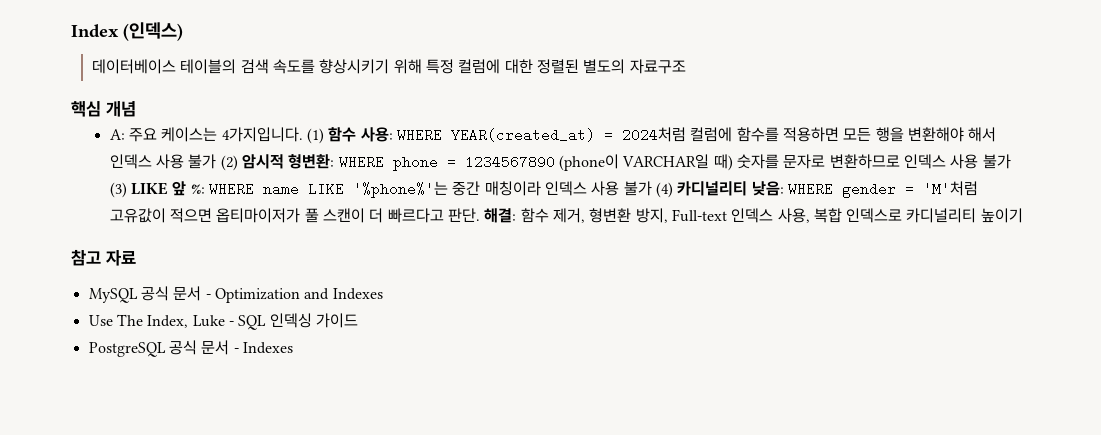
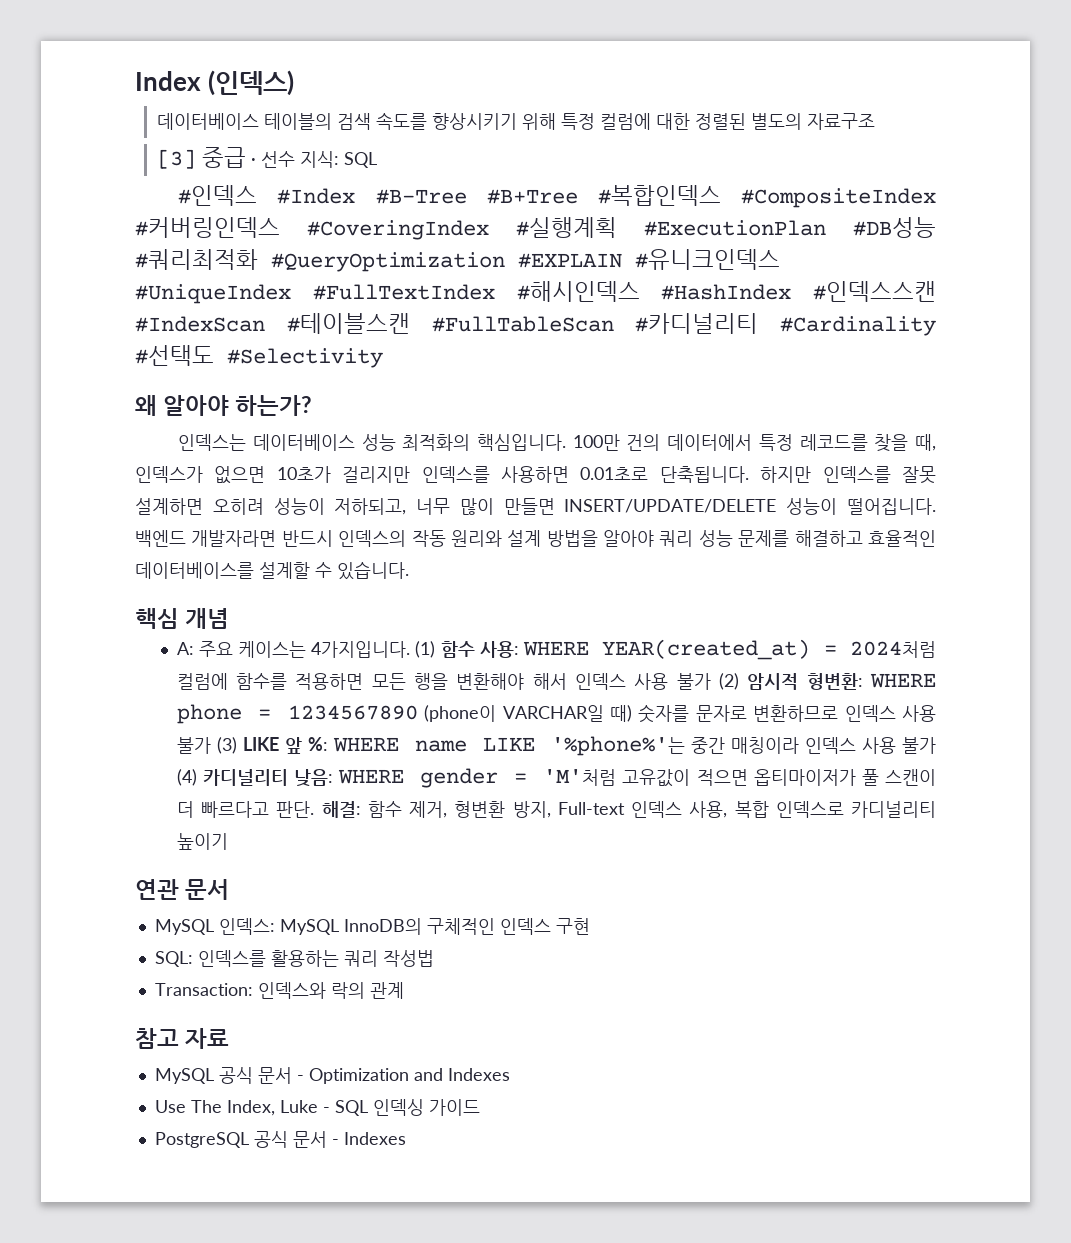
(686, 66) none -> [157,147,378,169] [178,185,936,208] [135,217,936,240] [135,249,780,272] [135,281,936,304] [135,313,936,336] [135,345,383,368] [135,395,313,416] [178,434,936,452] [135,466,936,484] [135,498,936,515] [135,530,936,547] [135,561,409,580] // [3] 중급 · 선수 지식: SQL // #인덱스 #Index #B-Tree #B+Tree #복합인덱스 #CompositeIndex #커버링인덱스 #CoveringIndex #실행계획 #ExecutionPlan #DB성능 #쿼리최적화 #QueryOptimization #EXPLAIN #유니크인덱스 #UniqueIndex #FullTextIndex #해시인덱스 #HashIndex #인덱스스캔 #IndexScan #테이블스캔 #FullTableScan #카디널리티 #Cardinality #선택도 #Selectivity // 왜 알아야 하는가? // 인덱스는 데이터베이스 성능 최적화의 핵심입니다. 100만 건의 데이터에서 특정 레코드를 찾을 때, 인덱스가 없으면 10초가 걸리지만 인덱스를 사용하면 0.01초로 단축됩니다. 하지만 인덱스를 잘못 설계하면 오히려 성능이 저하되고, 너무 많이 만들면 INSERT/UPDATE/DELETE 성능이 떨어집니다. 백엔드 개발자라면 반드시 인덱스의 작동 원리와 설계 방법을 알아야 쿼리 성능 문제를 해결하고 효율적인 데이터베이스를 설계할 수 있습니다.
(1023, 215) none -> [135,879,230,900] [154,918,590,935] [154,950,434,967] [154,982,404,999] // 연관 문서 // MySQL 인덱스: MySQL InnoDB의 구체적인 인덱스 구현 // SQL: 인덱스를 활용하는 쿼리 작성법 // Transaction: 인덱스와 락의 관계

